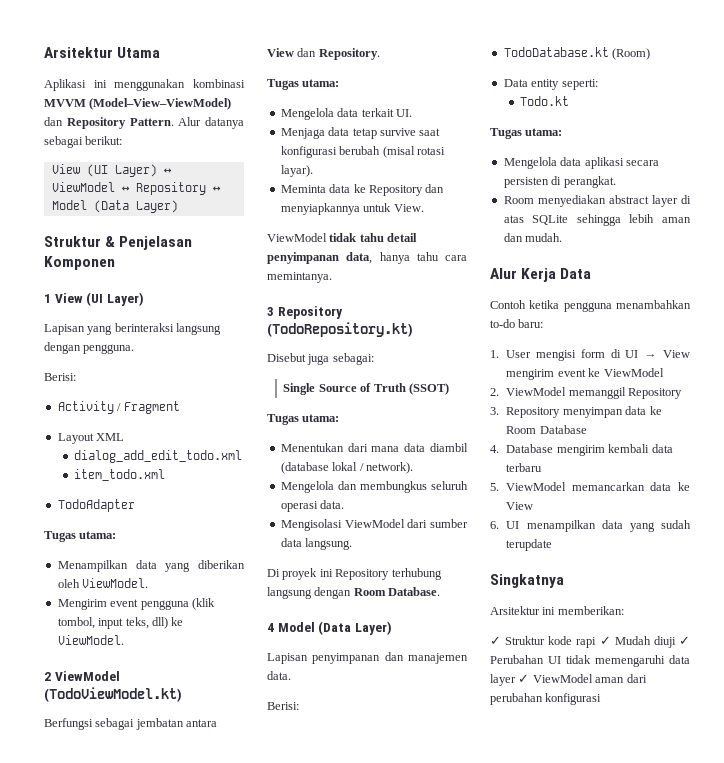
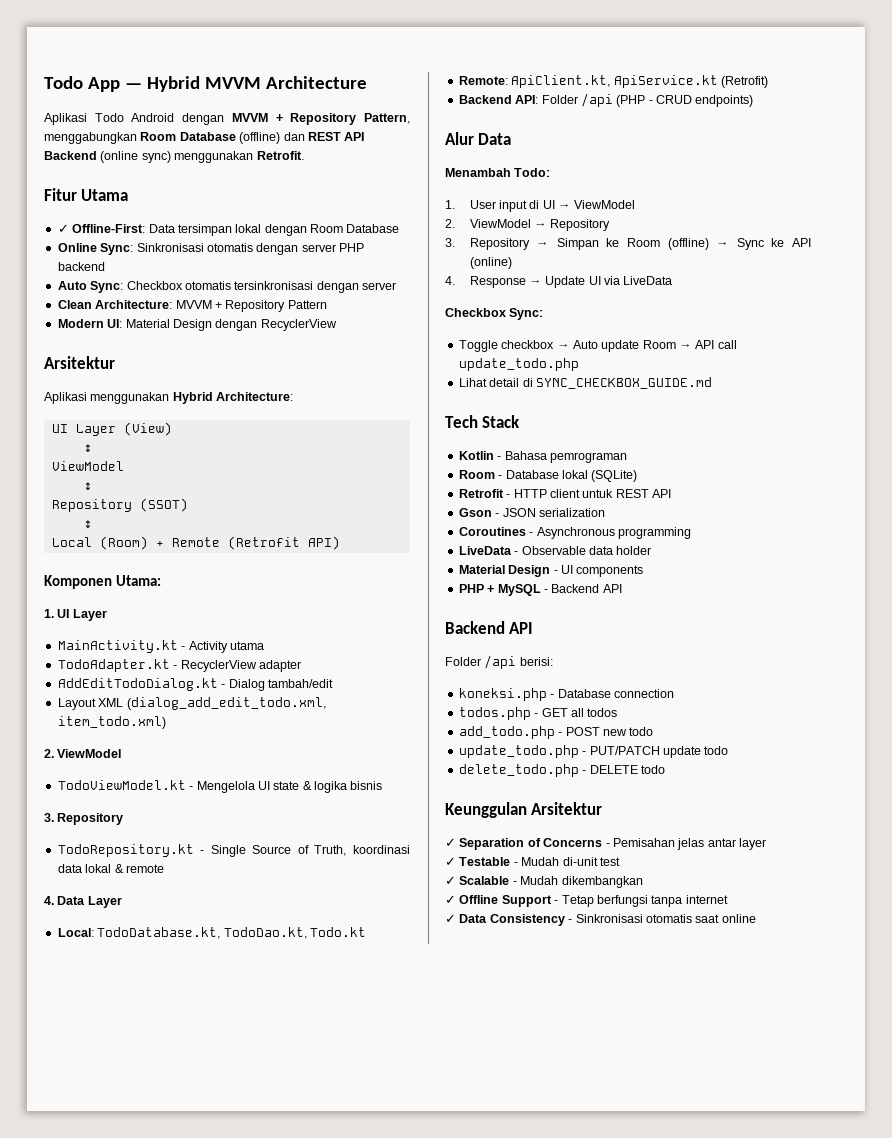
[44,47,161,58] [44,79,245,91] [44,98,232,110] [44,117,244,129] [44,136,123,148] [51,164,172,177] [51,182,221,195] [51,200,178,213] [44,236,193,250] [44,256,115,270] [44,292,144,306] [44,323,222,335] [44,342,135,354] [44,373,76,381] [57,401,180,414] [57,433,125,444] [74,450,243,463] [74,469,166,481] [57,499,135,512] [44,531,117,542] [57,560,245,572] [57,578,149,588] [57,598,215,610] [57,617,184,629] [57,635,124,645] [44,671,120,681] [44,687,182,702] [44,718,218,730] [267,48,380,60] [267,79,340,90] [280,108,412,120] [280,127,441,139] [280,146,445,158] [280,165,313,177] [280,184,445,196] [280,203,424,215] [267,233,418,242] [267,252,467,264] [267,272,332,283] [267,306,343,319] [267,322,413,337] [267,353,374,365] [283,383,449,395] [267,414,340,425] [280,443,468,452] [280,462,413,474] [280,481,468,493] [280,500,345,512] [280,519,468,531] [280,538,353,550] [267,568,442,580] [267,587,441,599] [267,621,392,635] [267,652,468,664] [267,671,291,680] [267,702,299,710] [503,47,651,60] [503,79,598,90] [520,96,570,106] [490,128,563,139] [503,157,659,169] [503,176,616,188] [503,195,691,207] [503,214,691,226] [503,233,563,242] [490,268,557,282] Arsitektur Utama // Aplikasi ini menggunakan kombinasi MVVM (Model–View–ViewModel) dan Repository Pattern. Alur datanya sebagai berikut: // View (UI Layer) ↔ ViewModel ↔ Repository ↔ Model (Data Layer) // Struktur & Penjelasan Komponen // 1 View (UI Layer) // Lapisan yang berinteraksi langsung dengan pengguna. // Berisi: // Activity / Fragment // Layout XML // dialog_add_edit_todo.xml // item_todo.xml // TodoAdapter // Tugas utama: // Menampilkan data yang diberikan oleh ViewModel. // Mengirim event pengguna (klik tombol, input teks, dll) ke ViewModel. // 2 ViewModel (TodoViewModel.kt) // Berfungsi sebagai jembatan antara View dan Repository. // Tugas utama: // Mengelola data terkait UI. // Menjaga data tetap survive saat konfigurasi berubah (misal rotasi layar). // Meminta data ke Repository dan menyiapkannya untuk View. // ViewModel tidak tahu detail penyimpanan data, hanya tahu cara memintanya. // 3 Repository (TodoRepository.kt) // Disebut juga sebagai: // Single Source of Truth (SSOT) // Tugas utama: // Menentukan dari mana data diambil (database lokal / network). // Mengelola dan membungkus seluruh operasi data. // Mengisolasi ViewModel dari sumber data langsung. // Di proyek ini Repository terhubung langsung dengan Room Database. // 4 Model (Data Layer) // Lapisan penyimpanan dan manajemen data. // Berisi: // TodoDatabase.kt (Room) // Data entity seperti: // Todo.kt // Tugas utama: // Mengelola data aplikasi secara persisten di perangkat. // Room menyediakan abstract layer di atas SQLite sehingga lebih aman dan mudah. // Alur Kerja -> [44,76,367,92] [44,113,411,125] [44,132,365,144] [44,151,304,163] [44,188,129,201] [57,224,400,236] [57,243,364,255] [57,262,105,271] [57,281,396,293] [57,300,327,312] [57,319,337,331] [44,356,115,369] [44,392,294,404] [51,422,172,436] [83,444,92,452] [51,461,124,471] [83,482,92,490] [51,498,188,512] [83,520,92,528] [51,536,340,550] [44,575,162,589] [44,609,107,621] [57,640,264,653] [57,659,301,672] [57,678,333,691] [57,697,326,710] [57,716,166,729] [44,749,122,758] [57,780,383,793] [44,813,124,825] [57,844,410,857] [57,864,164,873] [44,896,122,908] [57,927,366,939] [458,75,768,88] [458,93,754,107] [445,132,474,145] Todo App — Hybrid MVVM Architecture // Aplikasi Todo Android dengan MVVM + Repository Pattern, menggabungkan Room Database (offline) dan REST API Backend (online sync) menggunakan Retrofit. // Fitur Utama // ✓ Offline-First: Data tersimpan lokal dengan Room Database // Online Sync: Sinkronisasi otomatis dengan server PHP backend // Auto Sync: Checkbox otomatis tersinkronisasi dengan server // Clean Architecture: MVVM + Repository Pattern // Modern UI: Material Design dengan RecyclerView // Arsitektur // Aplikasi menggunakan Hybrid Architecture: // UI Layer (View) // ↕ // ViewModel // ↕ // Repository (SSOT) // ↕ // Local (Room) + Remote (Retrofit API) // Komponen Utama: // 1. UI Layer // MainActivity.kt - Activity utama // TodoAdapter.kt - RecyclerView adapter // AddEditTodoDialog.kt - Dialog tambah/edit // Layout XML (dialog_add_edit_todo.xml, item_todo.xml) // 2. ViewModel // TodoViewModel.kt - Mengelola UI state & logika bisnis // 3. Repository // TodoRepository.kt - Single Source of Truth, koordinasi data lokal & remote // 4. Data Layer // Local: TodoDatabase.kt, TodoDao.kt, Todo.kt // Remote: ApiClient.kt, ApiService.kt (Retrofit) // Backend API: Folder /api (PHP - CRUD endpoints) // Alur
[490,300,691,312] [490,319,544,328] Contoh ketika pengguna menambahkan to-do baru: -> [445,168,551,177] Menambah Todo:
[536,349,605,361] mengisi form -> [498,200,527,212] input
[663,350,690,358] [506,368,601,380] View mengirim event ke -> (572, 206) none
[568,387,626,399] memanggil -> [533,223,547,228] →
[562,406,662,418] [506,425,587,434] [490,444,673,456] [506,463,543,472] [490,482,690,491] [506,502,534,510] [490,520,691,532] [506,539,553,551] [490,574,564,588] [490,606,624,615] [490,636,690,648] [490,655,690,667] [490,674,647,686] [490,693,602,705] menyimpan data ke Room Database // 4. Database mengirim kembali data terbaru // 5. ViewModel memancarkan data ke View // 6. UI menampilkan data yang sudah terupdate // Singkatnya // Arsitektur ini memberikan: // ✓ Struktur kode rapi ✓ Mudah diuji ✓ Perubahan UI tidak memengaruhi data layer ✓ ViewModel aman dari perubahan konfigurasi -> [536,238,811,250] [469,257,512,269] [445,276,673,288] [445,308,544,320] [458,340,737,352] [458,358,579,371] [458,377,712,389] [445,415,521,428] [458,451,627,463] [458,470,638,482] [458,489,671,498] [458,508,605,517] [458,527,691,539] [458,546,652,555] [458,565,644,577] [458,584,622,596] [445,621,534,634] [445,655,553,669] [458,688,674,701] [458,707,618,720] [458,726,654,739] [458,745,729,758] [458,764,665,777] [445,802,603,818] [445,838,766,850] [445,857,620,866] [445,876,643,888] [445,895,728,907] [445,914,756,926] → Simpan ke Room (offline) → Sync ke API (online) // 4. Response → Update UI via LiveData // Checkbox Sync: // Toggle checkbox → Auto update Room → API call update_todo.php // Lihat detail di SYNC_CHECKBOX_GUIDE.md // Tech Stack // Kotlin - Bahasa pemrograman // Room - Database lokal (SQLite) // Retrofit - HTTP client untuk REST API // Gson - JSON serialization // Coroutines - Asynchronous programming // LiveData - Observable data holder // Material Design - UI components // PHP + MySQL - Backend API // Backend API // Folder /api berisi: // koneksi.php - Database connection // todos.php - GET all todos // add_todo.php - POST new todo // update_todo.php - PUT/PATCH update todo // delete_todo.php - DELETE todo // Keunggulan Arsitektur // ✓ Separation of Concerns - Pemisahan jelas antar layer // ✓ Testable - Mudah di-unit test // ✓ Scalable - Mudah dikembangkan // ✓ Offline Support - Tetap berfungsi tanpa internet // ✓ Data Consistency - Sinkronisasi otomatis saat online

